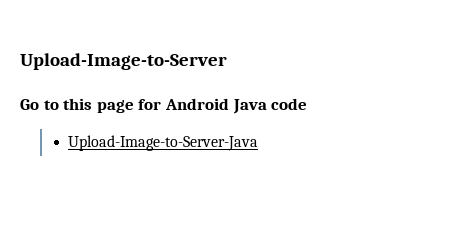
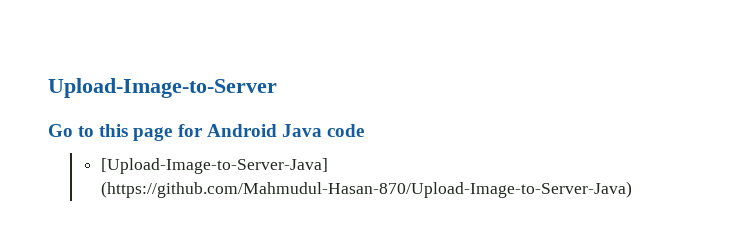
[68,135,259,151] Upload-Image-to-Server-Java -> [101,158,329,174] [101,181,633,198] [Upload-Image-to-Server-Java] (https://github.com/Mahmudul-Hasan-870/Upload-Image-to-Server-Java)

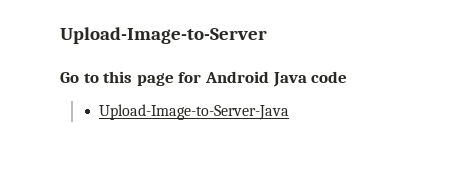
[101,158,329,174] [101,181,633,198] [Upload-Image-to-Server-Java] (https://github.com/Mahmudul-Hasan-870/Upload-Image-to-Server-Java) -> [99,104,290,120] Upload-Image-to-Server-Java

